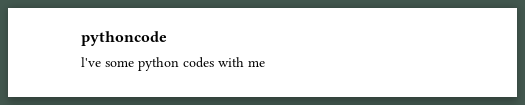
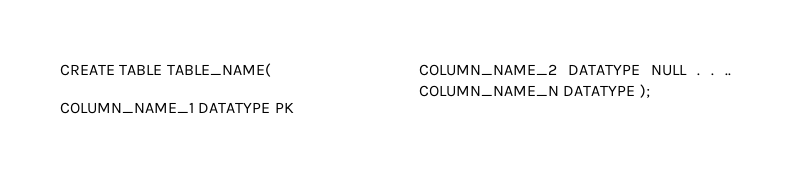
[81,31,167,46] [81,57,265,71] pythoncode // l've some python codes with me -> [60,63,271,77] [60,102,294,114] [419,64,731,76] [419,84,650,98] CREATE TABLE TABLE_NAME( // COLUMN_NAME_1 DATATYPE PK COLUMN_NAME_2 DATATYPE NULL . . .. COLUMN_NAME_N DATATYPE );

